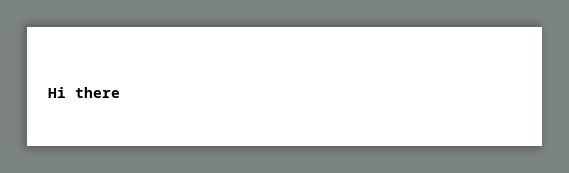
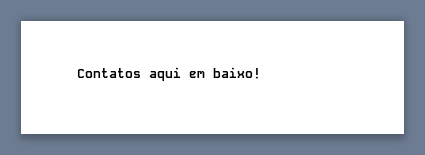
[48,87,120,98] Hi there -> [77,67,261,81] Contatos aqui em baixo!

